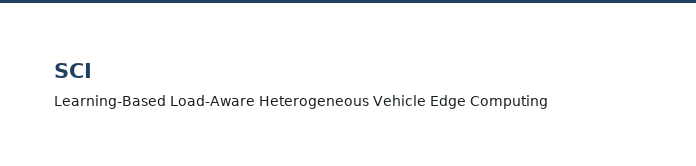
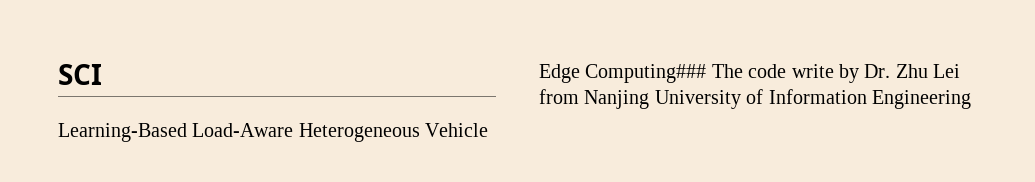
[469,95,548,109] Computing -> [585,64,961,83] [539,89,971,109] Computing### The code write by Dr. Zhu Lei from Nanjing University of Information Engineering

